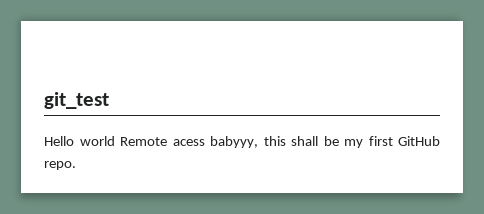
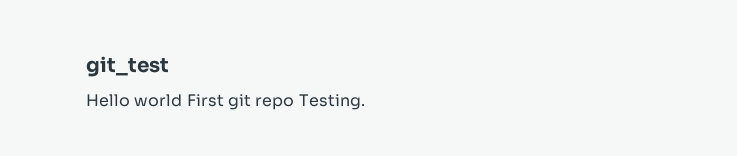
[120,136,440,148] [44,161,76,170] Remote acess babyyy, this shall be my first GitHub repo. -> [186,94,365,110] First git repo Testing.

